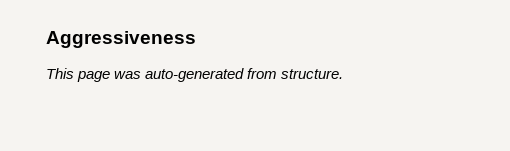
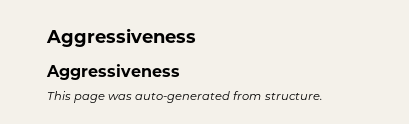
[46,31,196,48] Aggressiveness -> [46,28,196,47] [46,64,180,80] Aggressiveness // Aggressiveness

